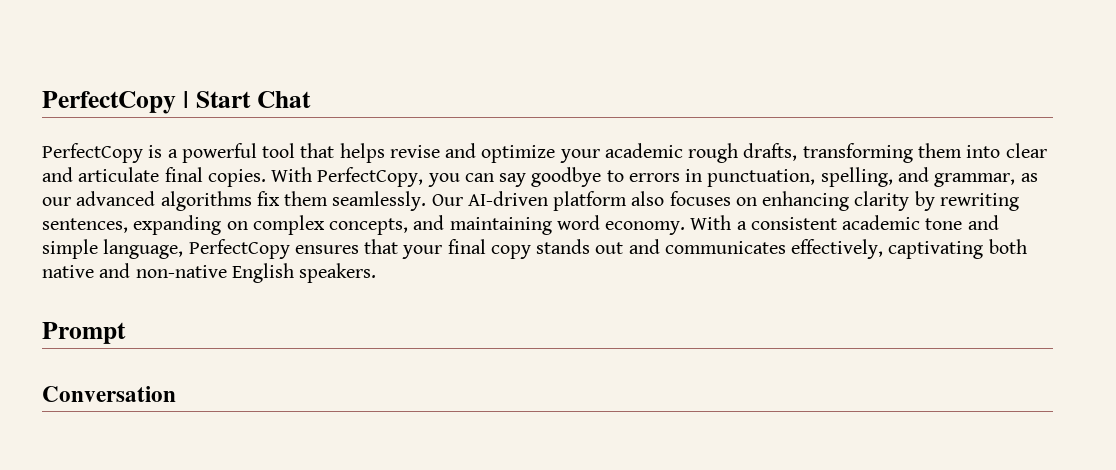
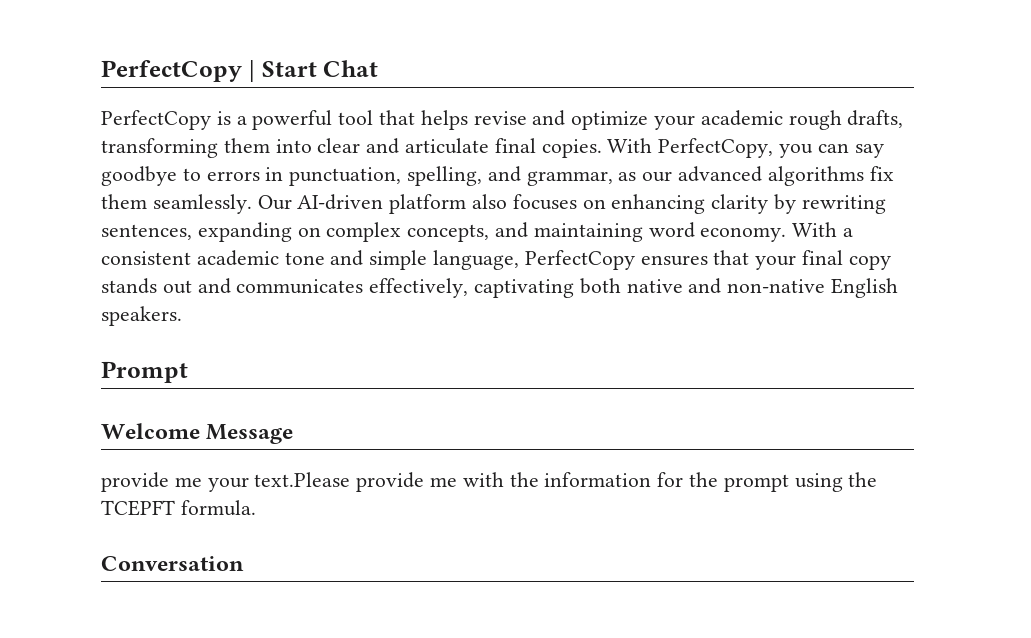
(126, 333) none -> [101,423,294,444] [101,472,878,492] [101,500,256,516] // Welcome Message // provide me your text.Please provide me with the information for the prompt using the TCEPFT formula.

